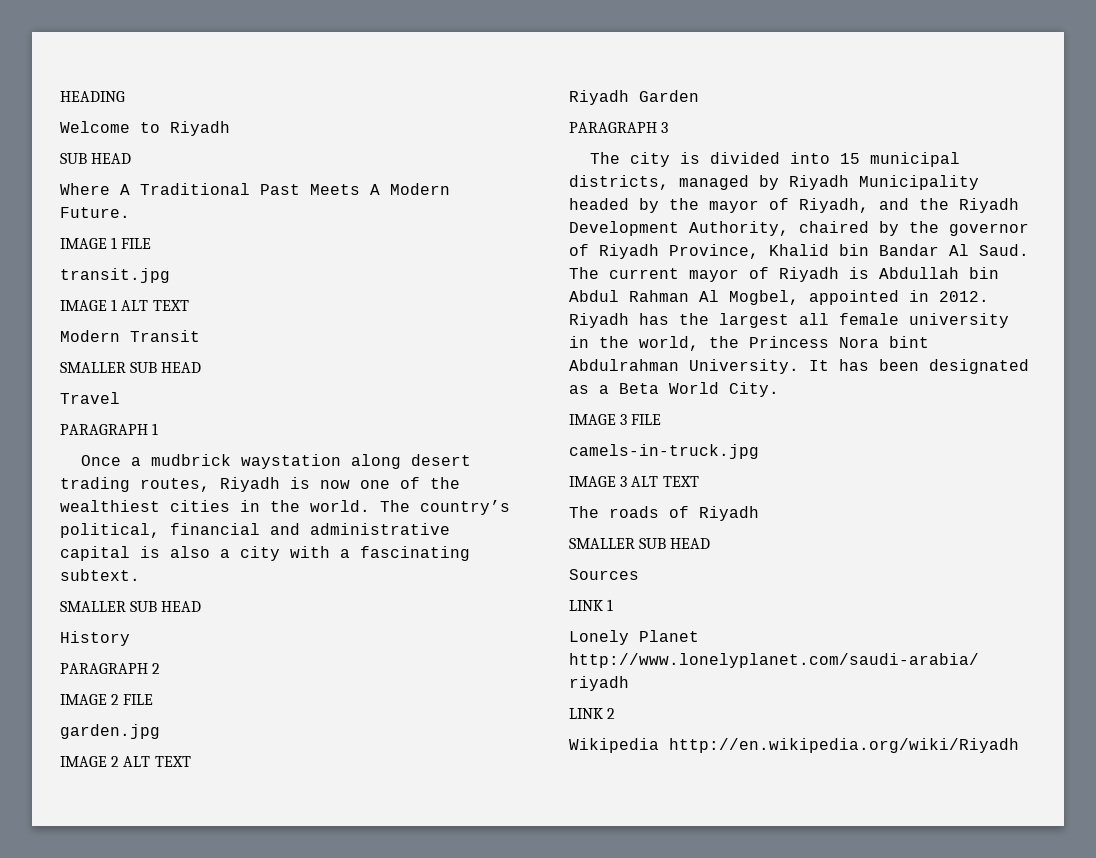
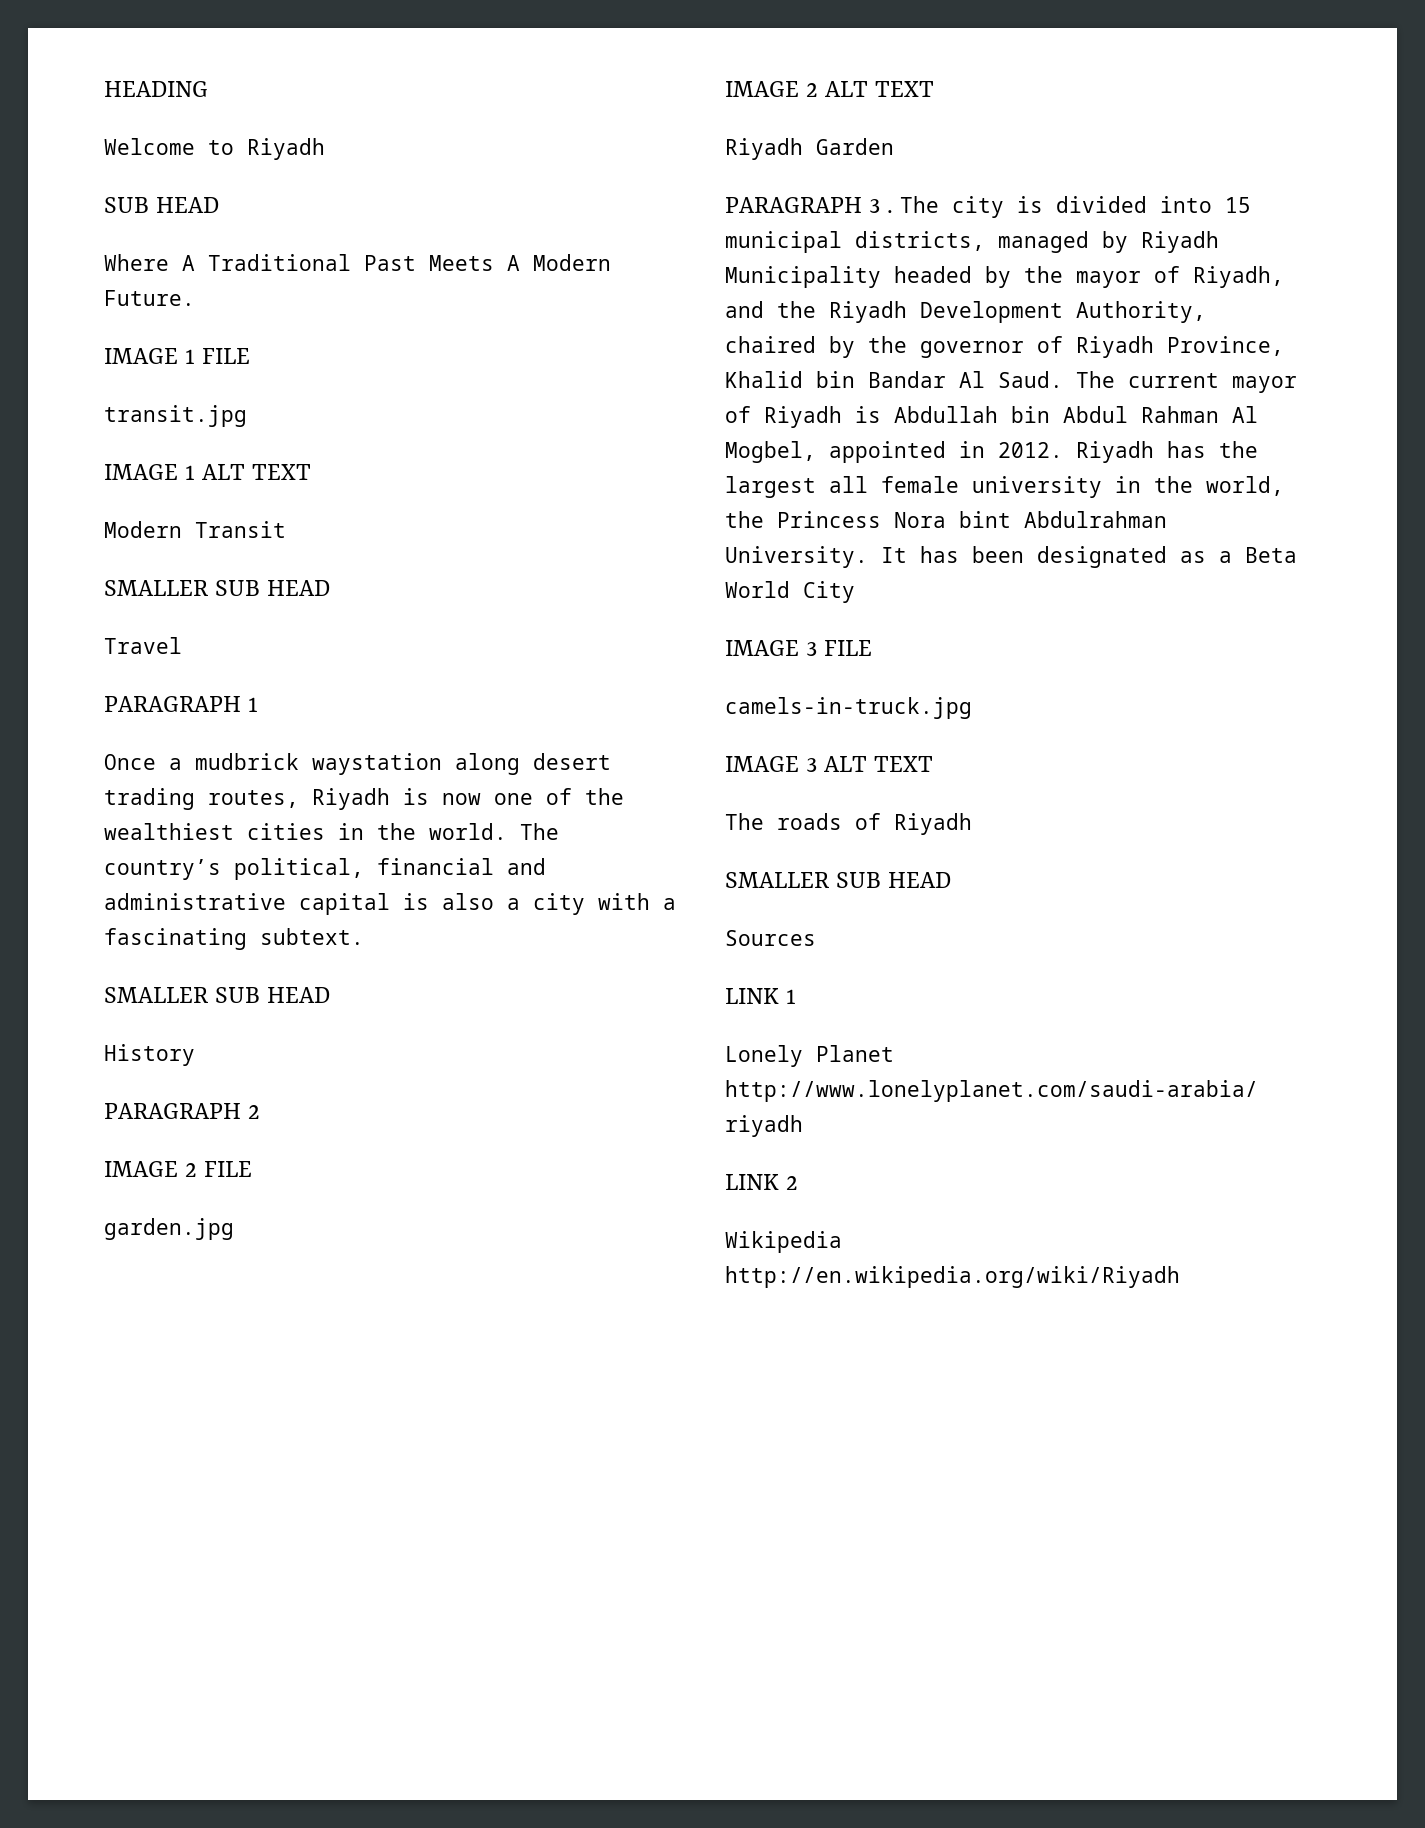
(669, 127) // -> [887,210,894,213] .
[729,382,779,397] City. -> [803,581,855,603] City

